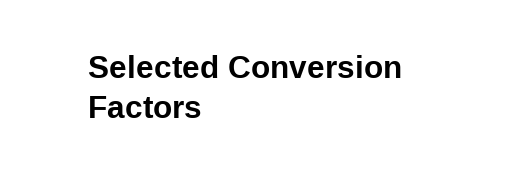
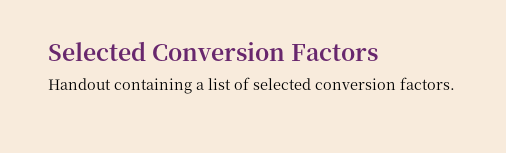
(202, 107) none -> [48,77,455,94] // Handout containing a list of selected conversion factors.

